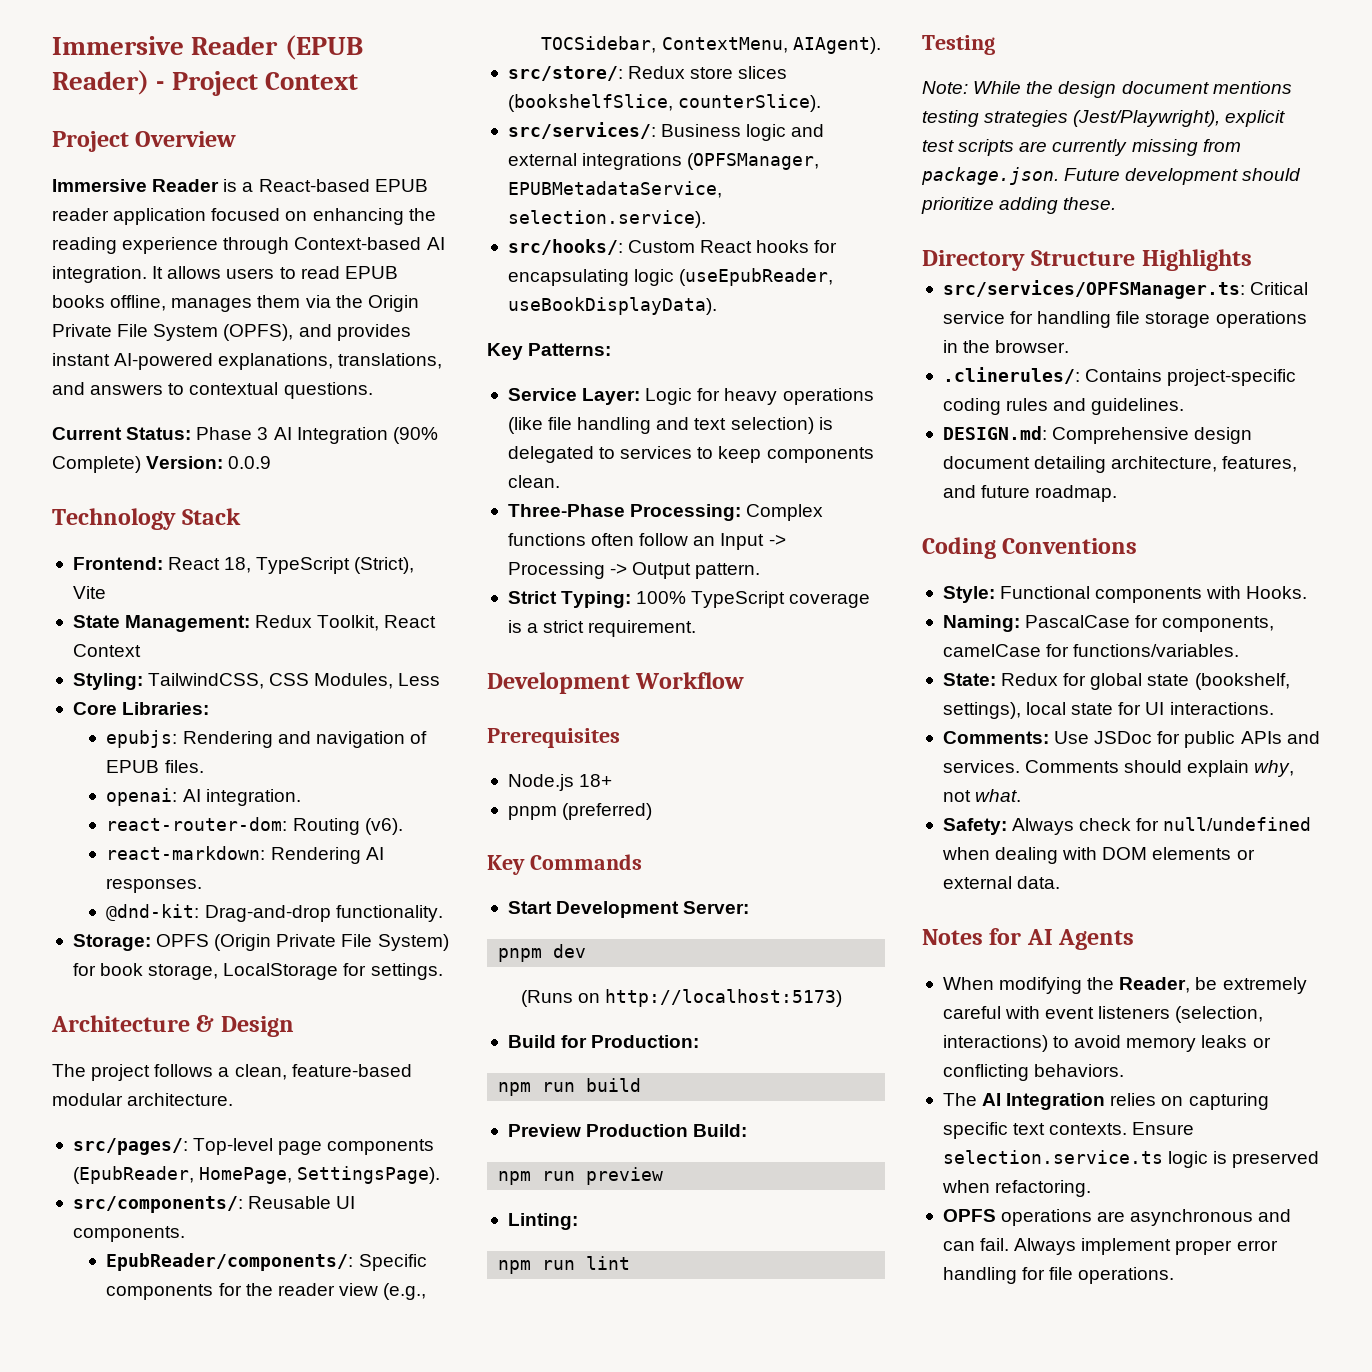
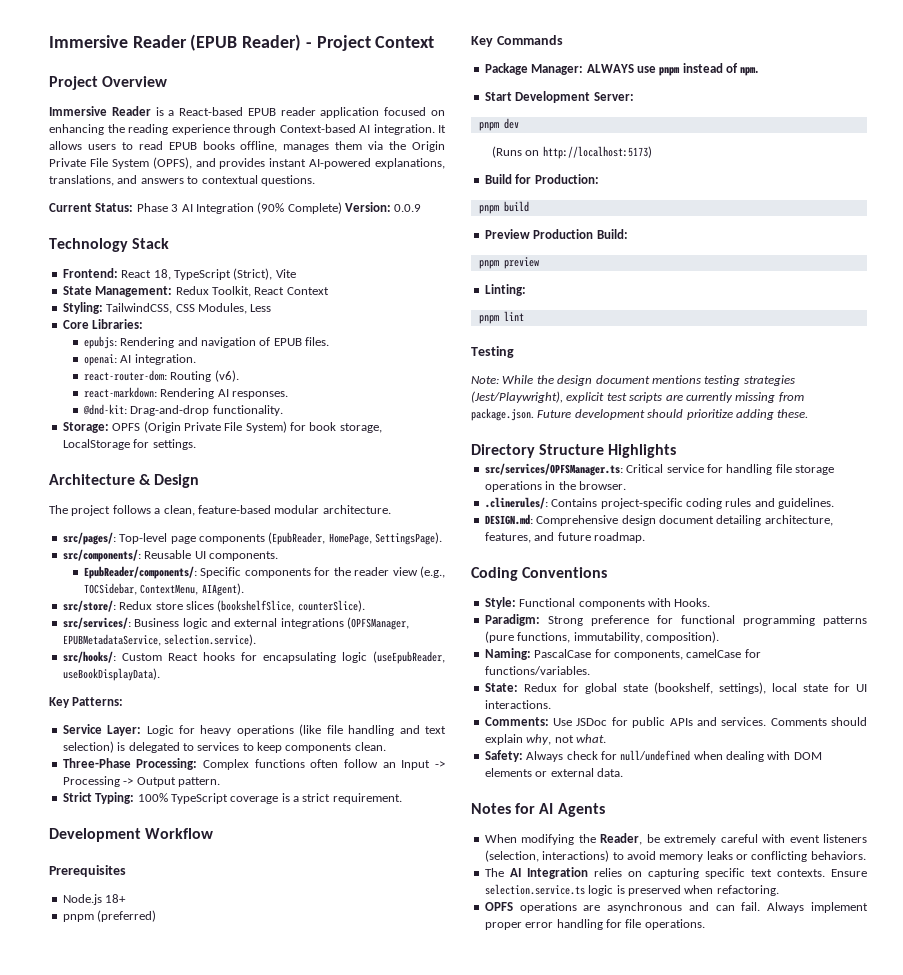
(642, 862) none -> [484,63,759,76] // Package Manager: ALWAYS use pnpm instead of npm.
[498,1082,576,1096] npm run -> [478,205,499,214] pnpm
[498,1171,576,1185] npm run -> [478,260,499,269] pnpm
[498,1260,576,1274] npm run -> [478,315,499,324] pnpm
(1308, 592) none -> [484,614,867,626] [484,631,719,643] // Paradigm: Strong preference for functional programming patterns (pure functions, immutability, composition).

